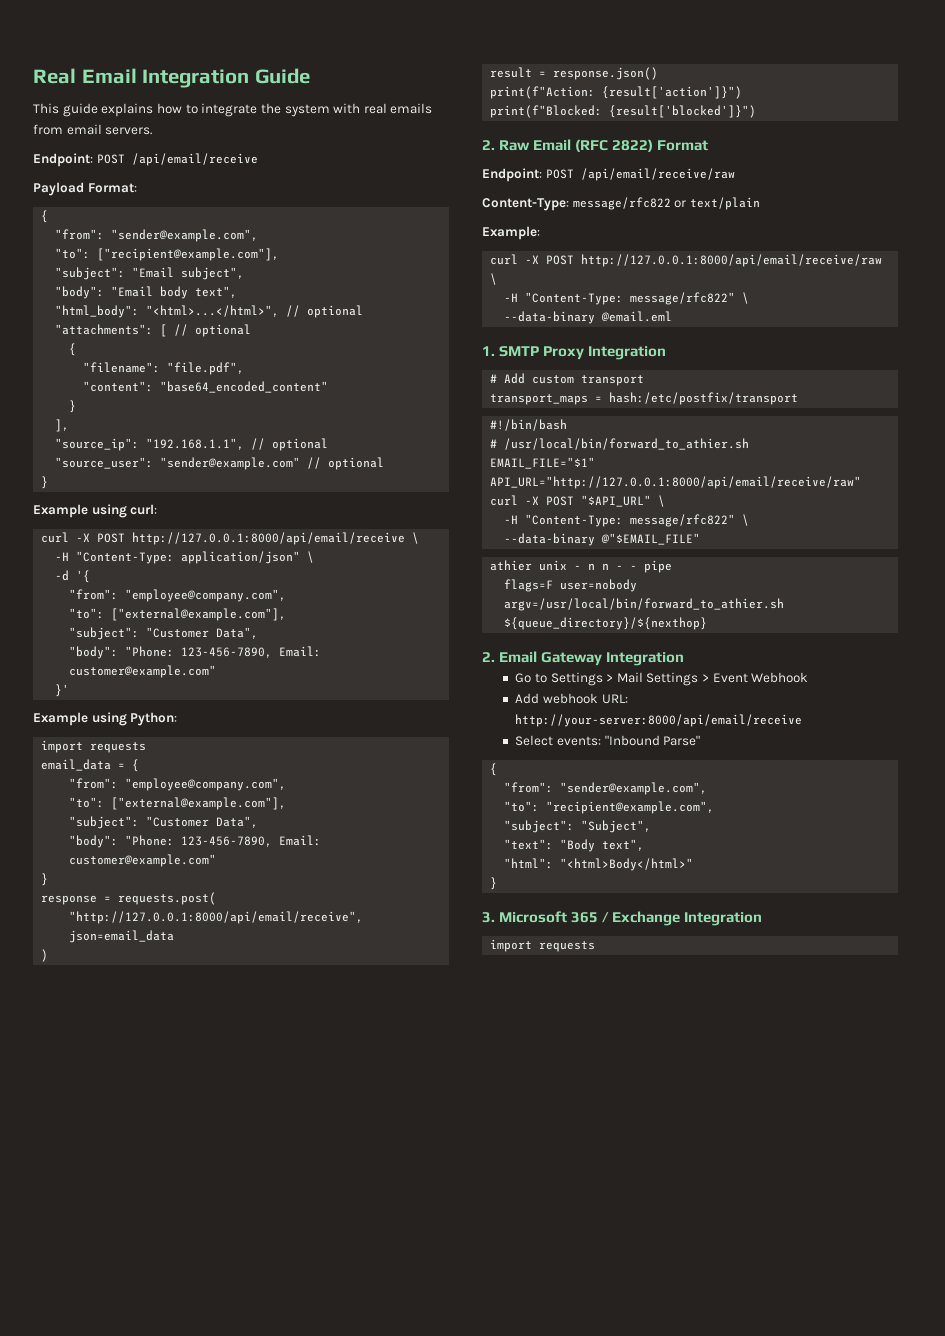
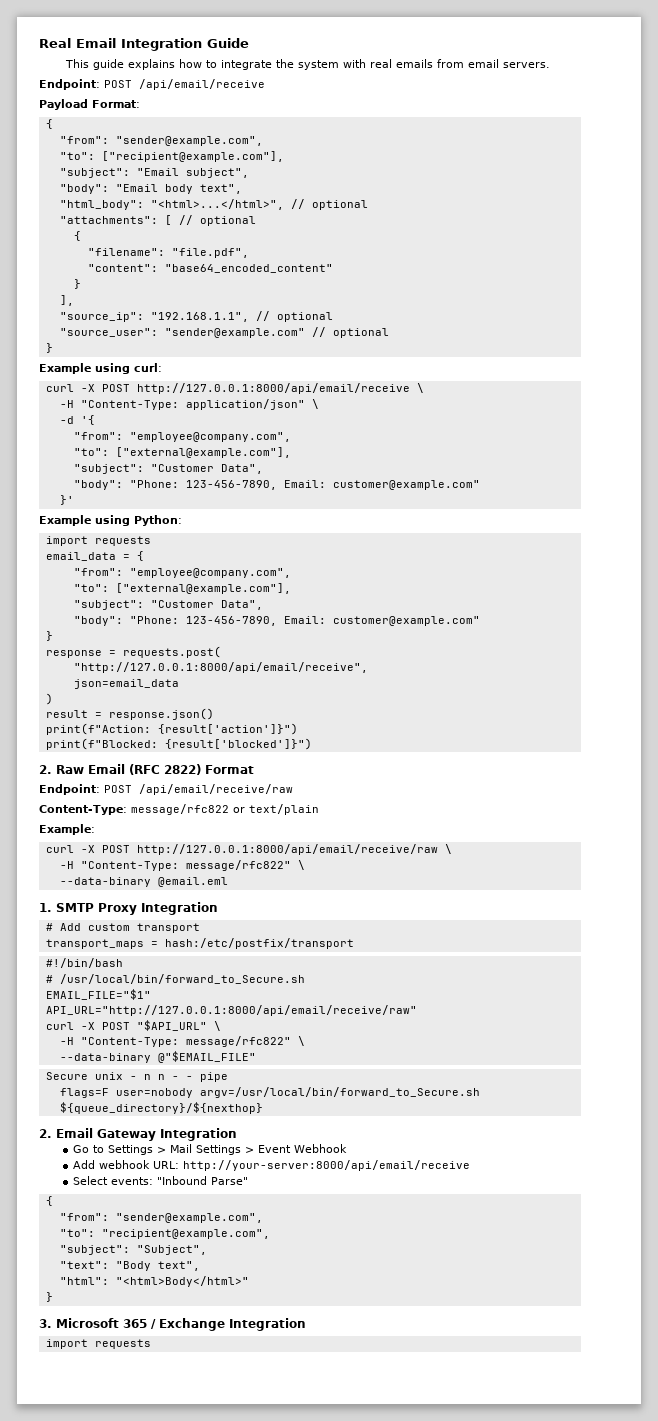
[504,438,750,450] /usr/local/bin/forward_to_athier.sh -> [59,974,305,984] /usr/local/bin/forward_to_Secure.sh
[490,560,533,571] athier -> [45,1072,88,1080] Secure
[504,598,785,611] argv=/usr/local/bin/forward_to_athier.sh -> [199,1087,480,1098] argv=/usr/local/bin/forward_to_Secure.sh

